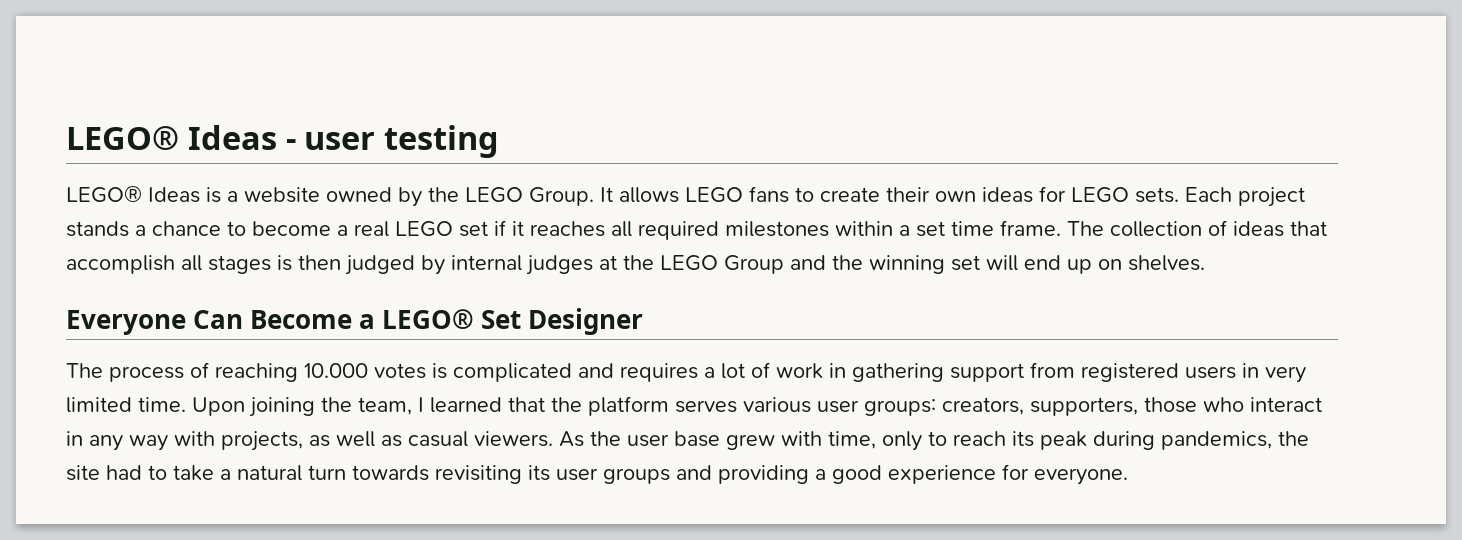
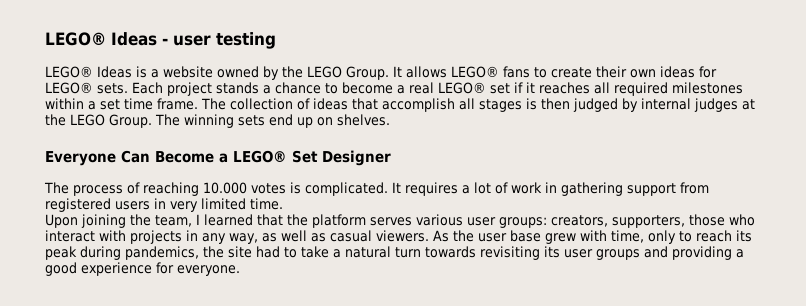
[685,187,743,203] LEGO -> [451,66,499,78] LEGO®
[1071,187,1129,203] LEGO -> [45,82,93,94] LEGO®
[395,221,453,237] LEGO -> [438,82,486,94] LEGO®
[724,255,1018,274] Group and the winning set will -> [109,114,265,128] Group. The winning sets
[453,363,614,382] complicated and -> [305,182,401,196] complicated. It
(186, 404) none -> (283, 204) //
[66,431,303,451] in any way with projects, -> [99,230,258,244] with projects in any way,

